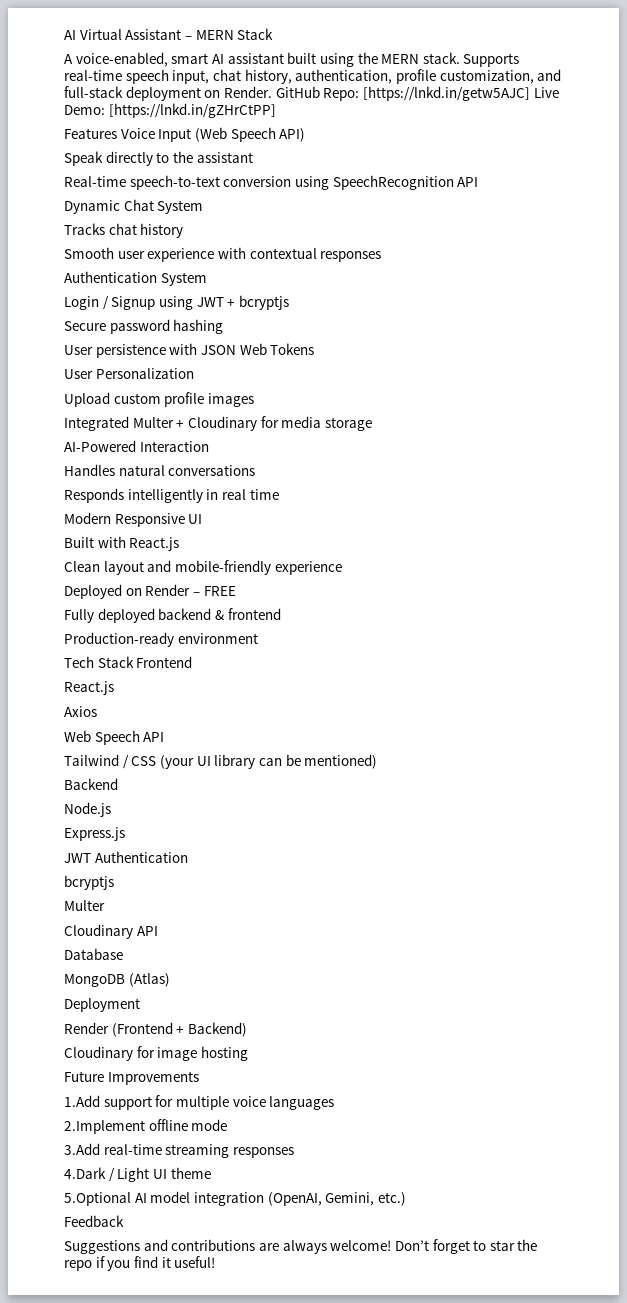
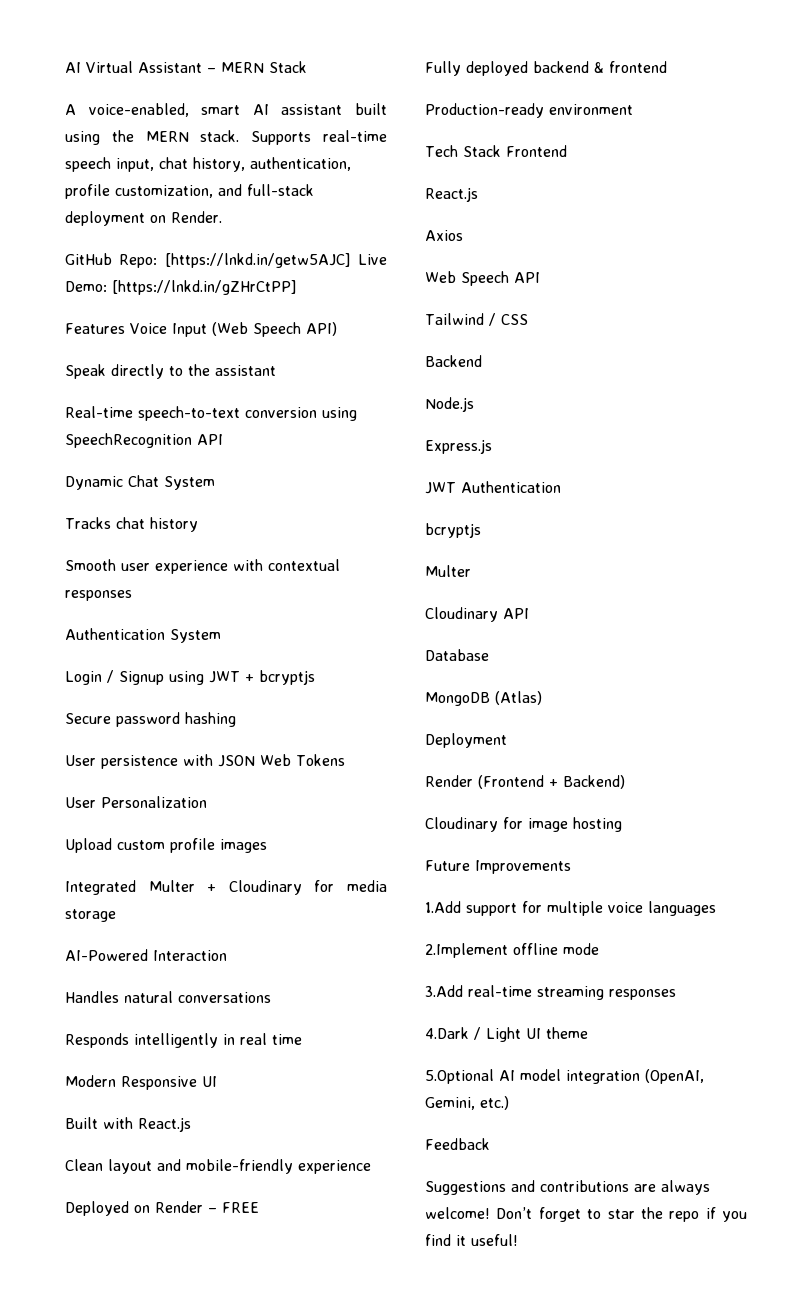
(272, 92) none -> (222, 217) //
[159,754,378,769] (your UI library can be mentioned) -> (528, 319) none

